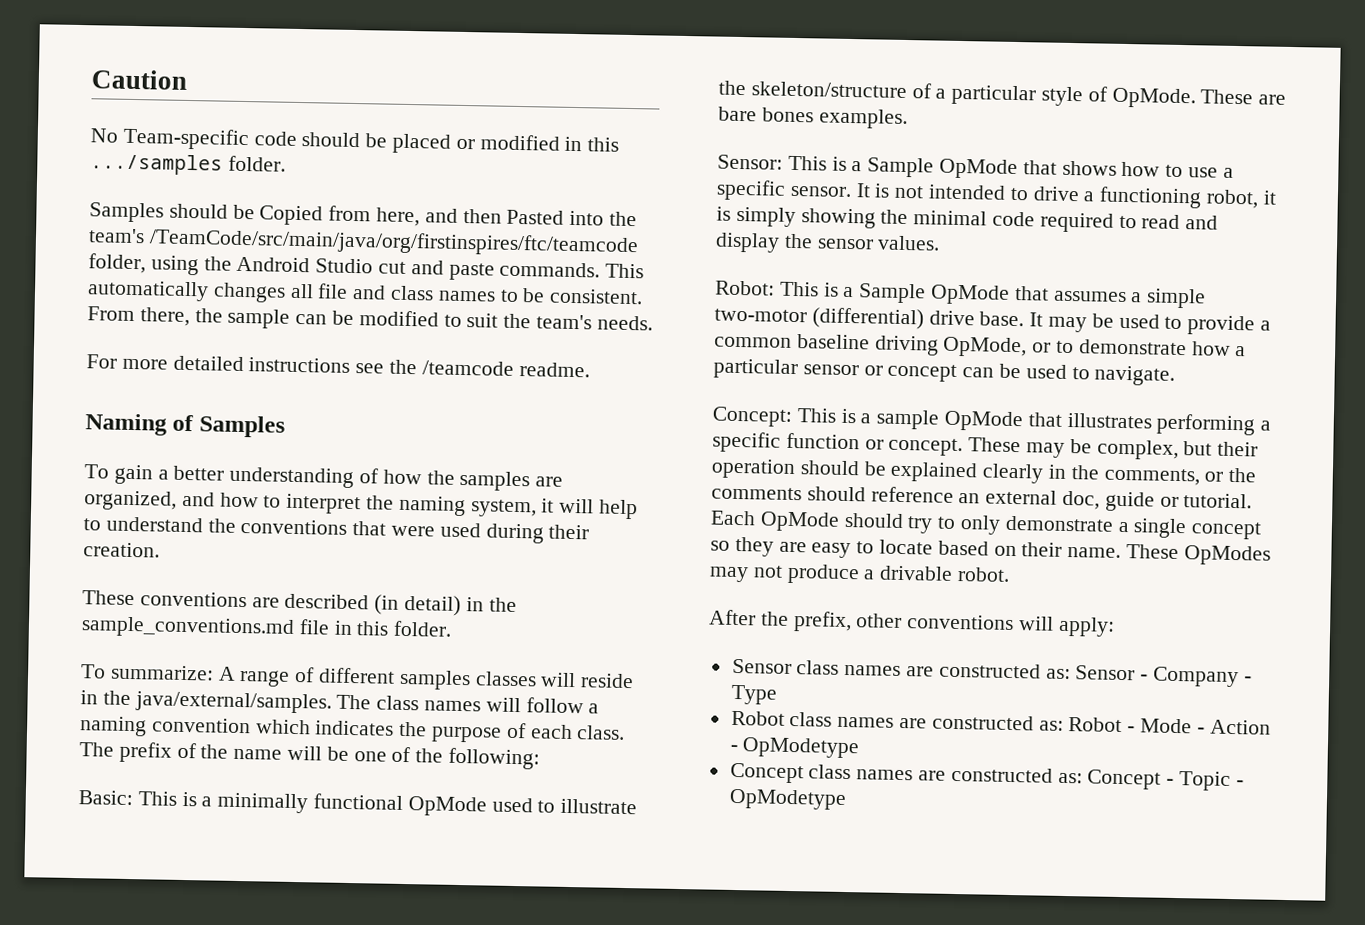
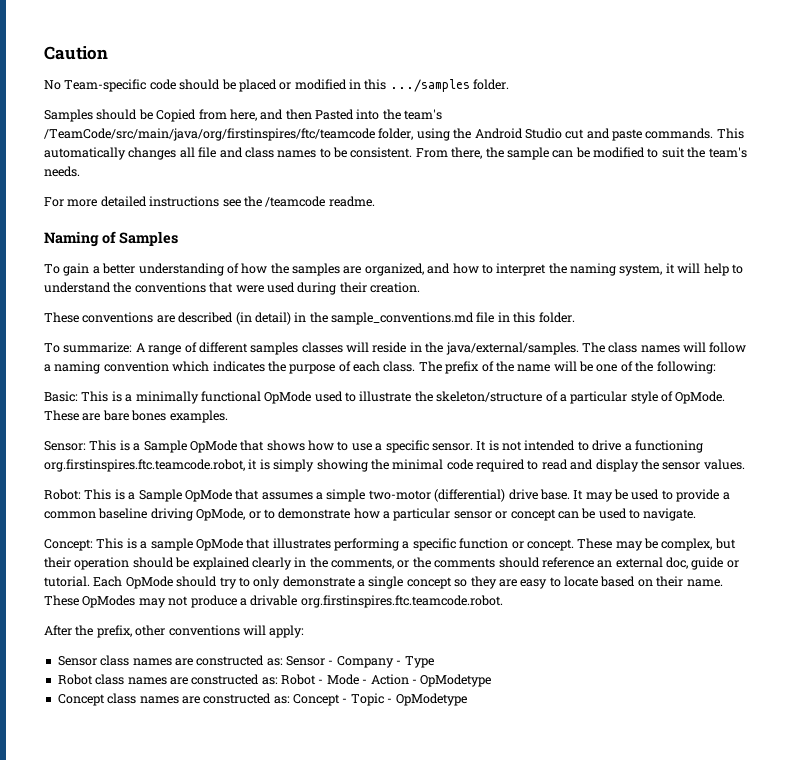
[1206,189,1260,209] robot, -> [44,459,245,472] org.firstinspires.ftc.teamcode.robot,
[957,567,1011,582] robot. -> [300,595,503,608] org.firstinspires.ftc.teamcode.robot.

